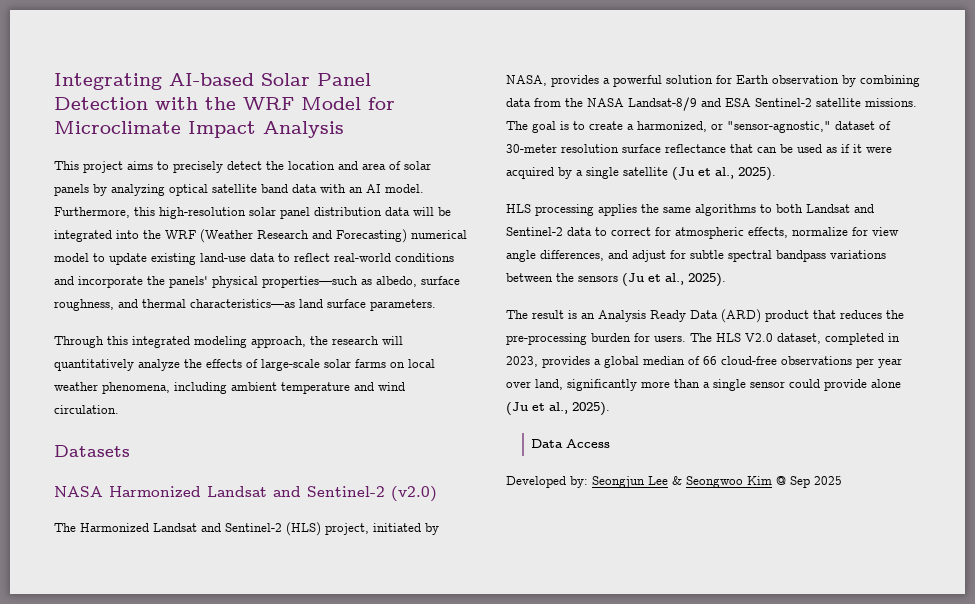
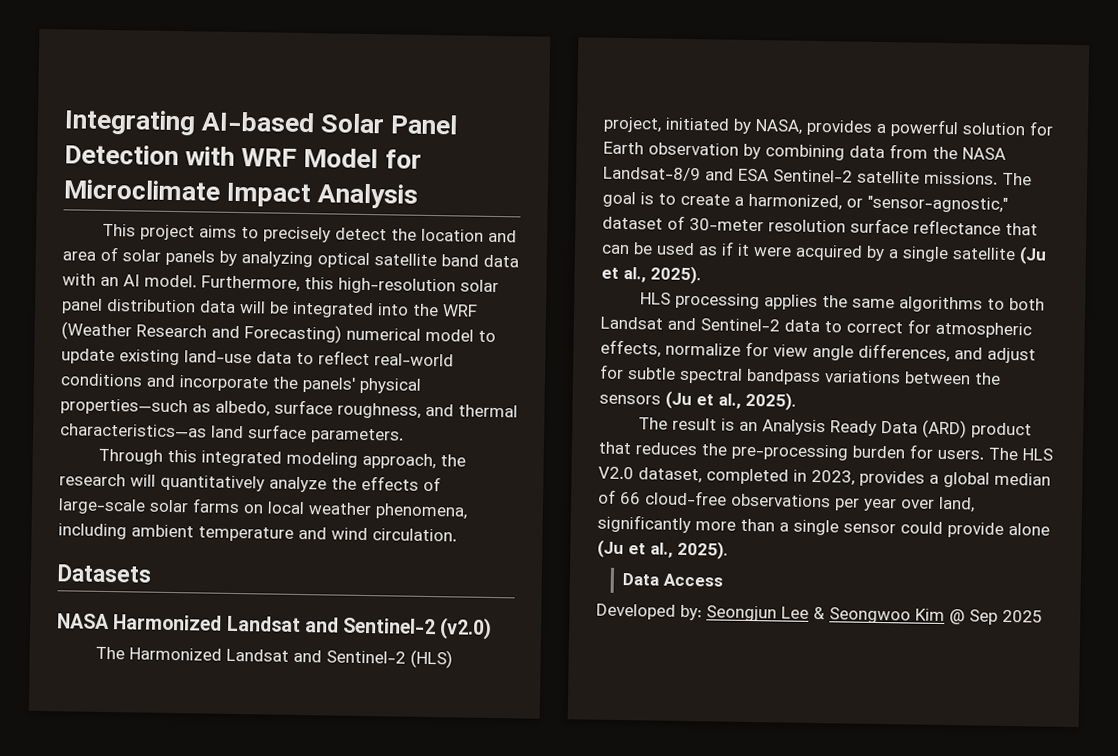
[205,97,236,110] the -> (236, 156) none

